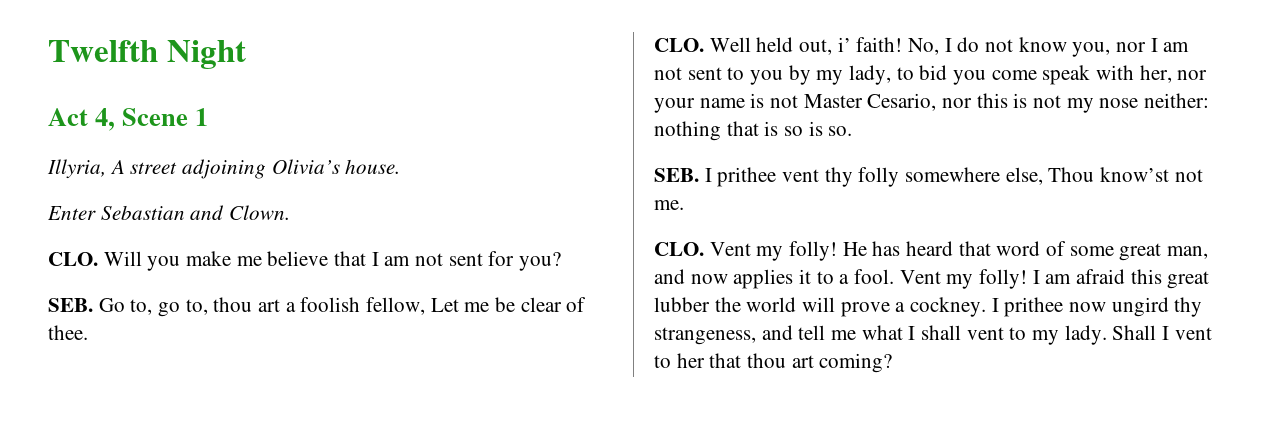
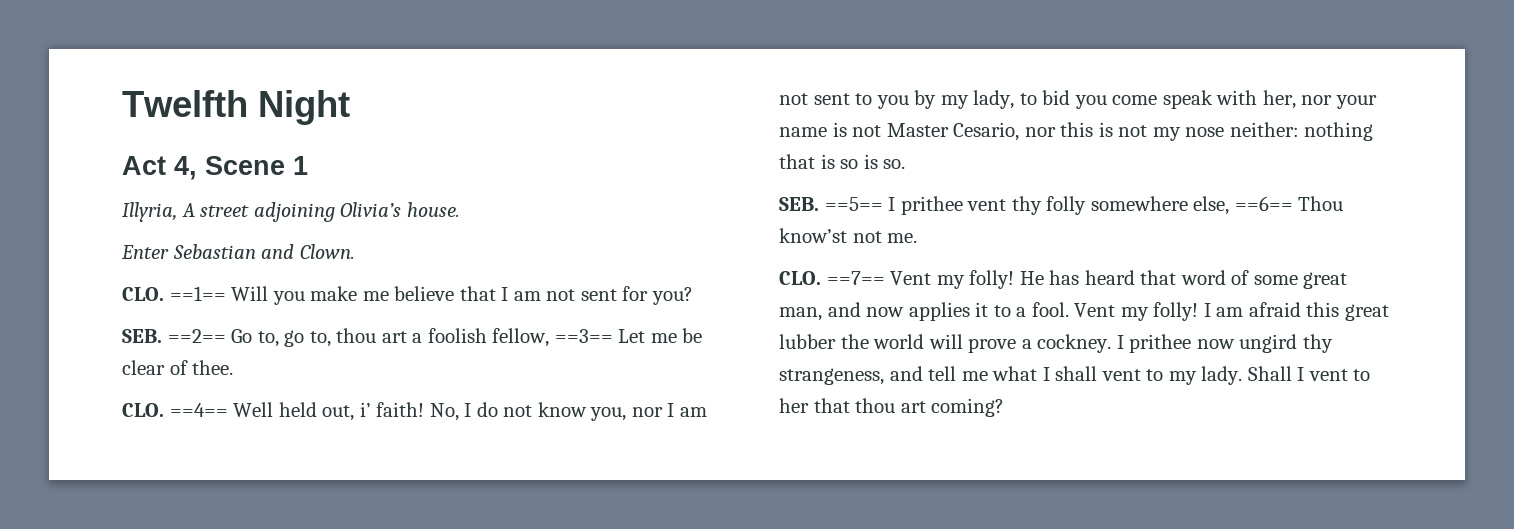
(98, 259) none -> [169,286,226,301] ==1==
(93, 305) none -> [167,329,226,343] ==2==
(426, 306) none -> [554,329,613,343] ==3==
(704, 45) none -> [169,403,228,417] ==4==
(699, 175) none -> [824,197,883,211] ==5==
(1043, 176) none -> [1234,196,1293,211] ==6==
(704, 249) none -> [826,271,885,285] ==7==

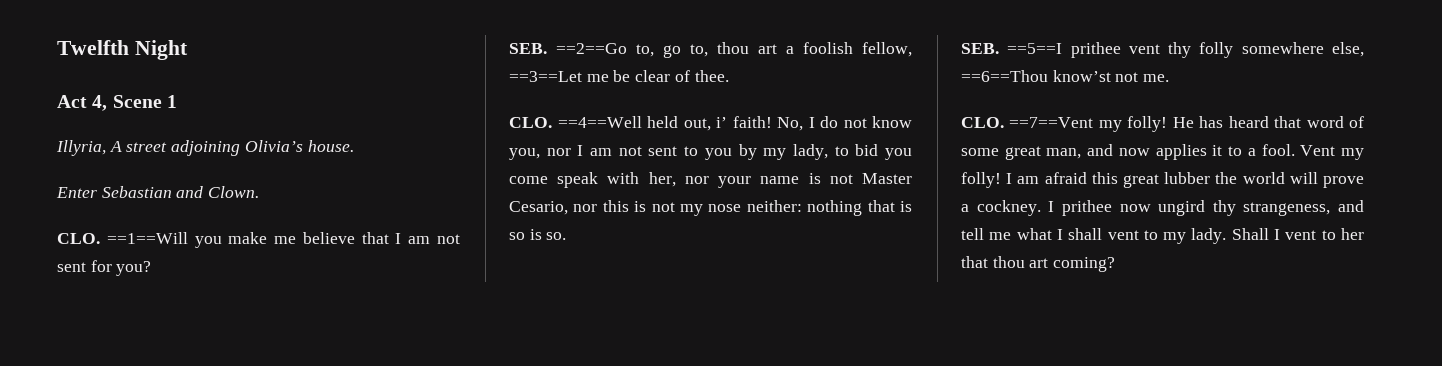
[169,286,269,301] ==1== Will -> [106,232,188,244] ==1==Will
[167,329,253,343] ==2== Go -> [556,43,627,54] ==2==Go
[554,329,646,343] ==3== Let -> [509,71,582,82] ==3==Let
[169,402,274,417] ==4== Well -> [557,116,642,128] ==4==Well
[824,197,896,211] ==5== I -> [1007,43,1063,54] ==5==I
[1234,196,1344,211] ==6== Thou -> [961,70,1048,82] ==6==Thou
[826,271,932,285] ==7== Vent -> [1009,117,1094,128] ==7==Vent

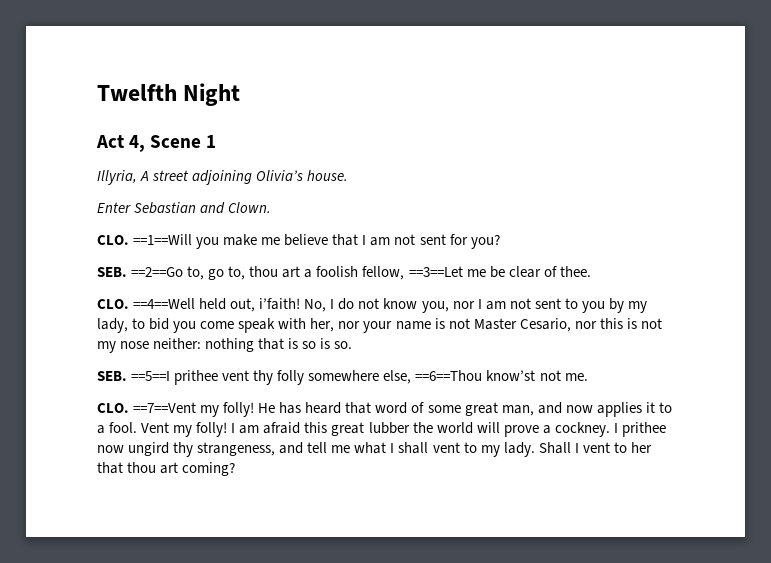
[716,116,772,128] i’ faith! -> [259,298,301,310] i’faith!

